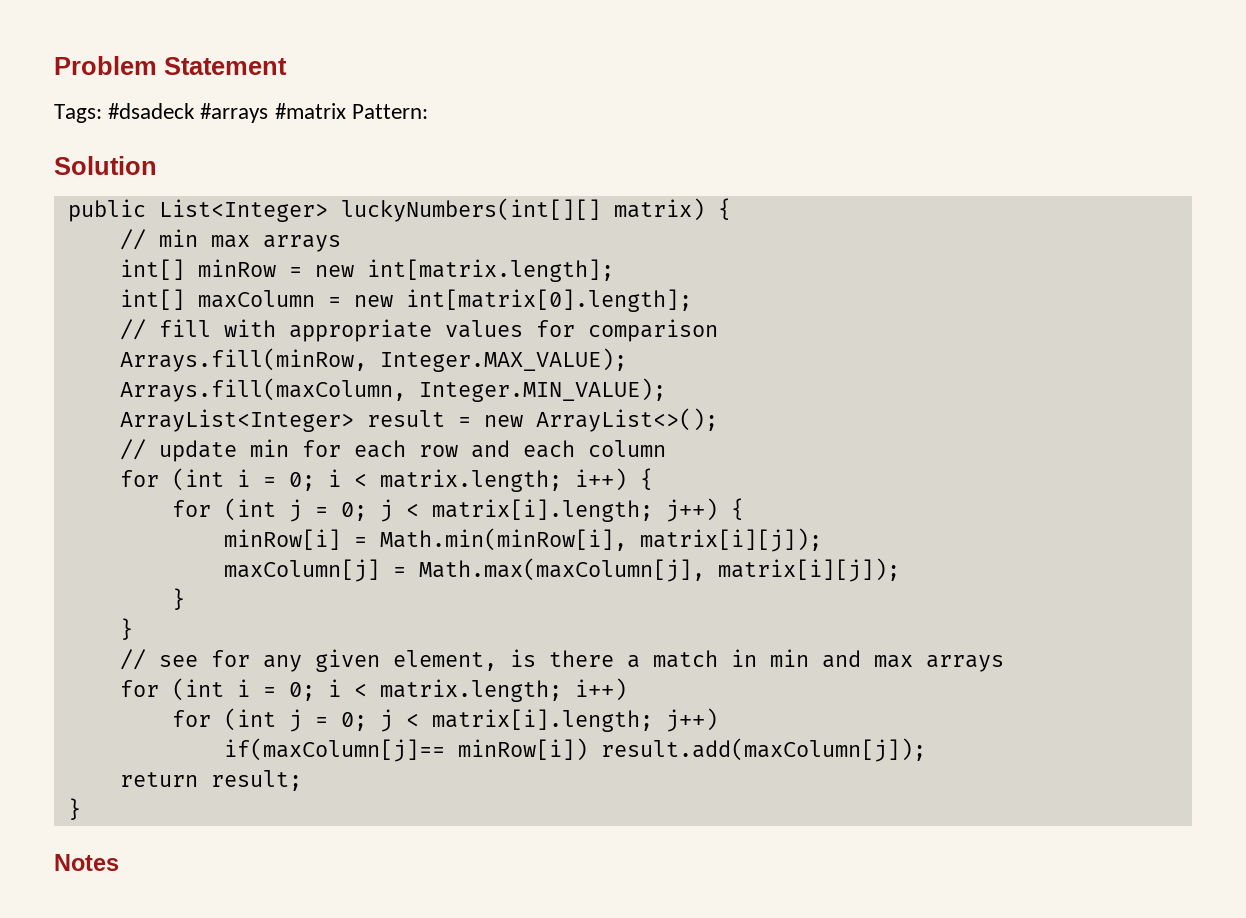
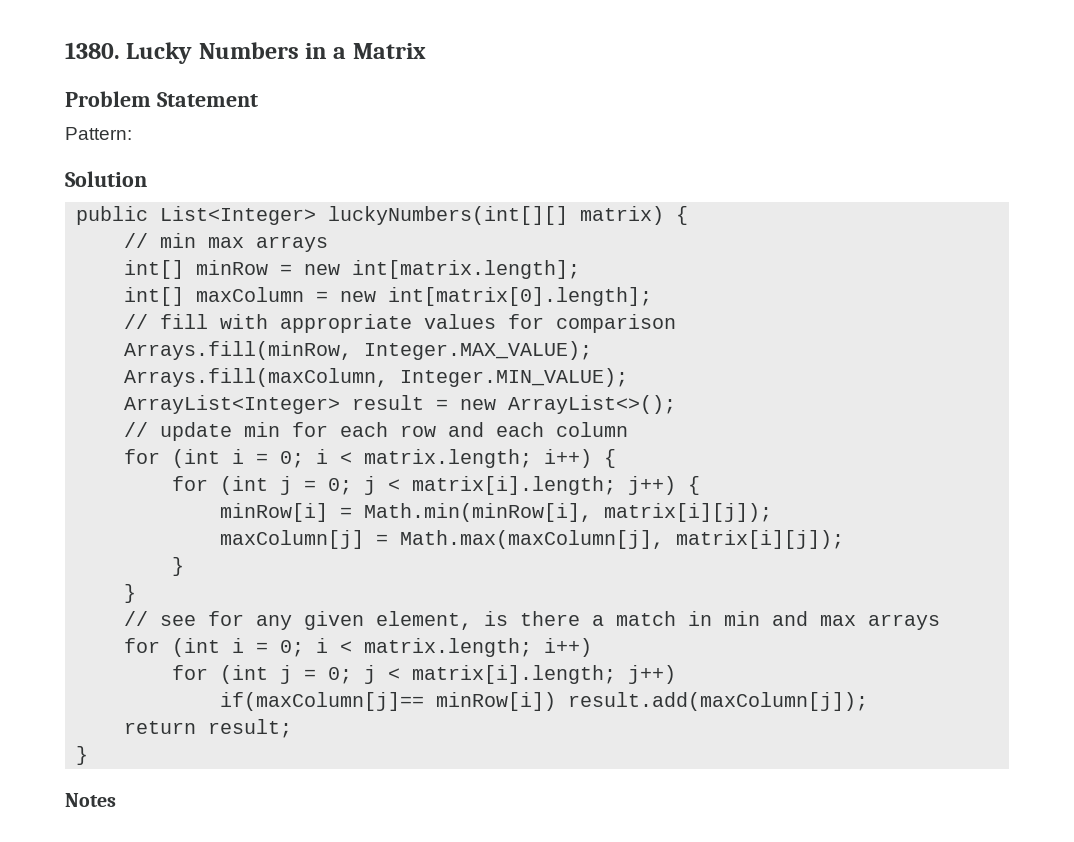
[54,56,287,75] [54,103,346,123] Problem Statement // Tags: #dsadeck #arrays #matrix -> [65,42,426,64] [65,91,258,107] 1380. Lucky Numbers in a Matrix // Problem Statement //

